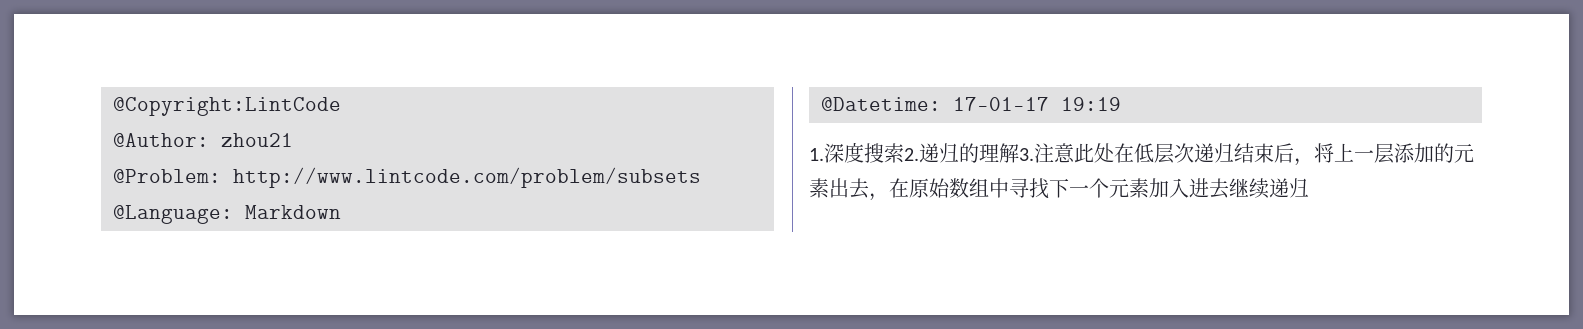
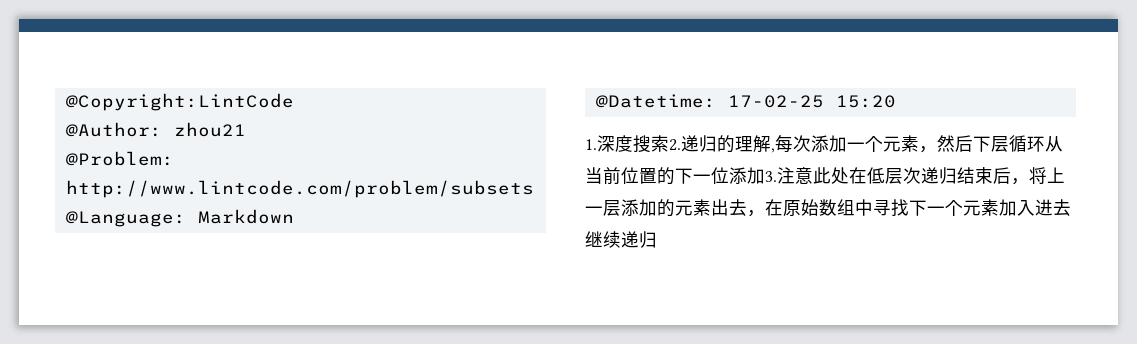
[953,97,1121,111] 17-01-17 19:19 -> [727,95,896,108] 17-02-25 15:20
(1019, 153) none -> [771,135,1063,153] [585,167,765,185] ,每次添加一个元素，然后下层循环从当前位置的下一位添加

